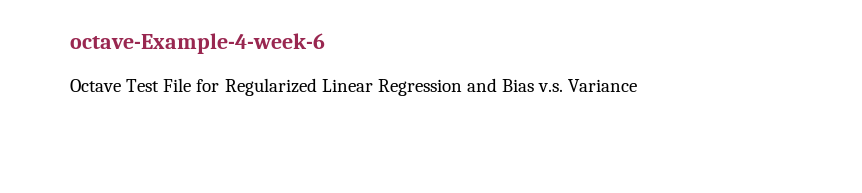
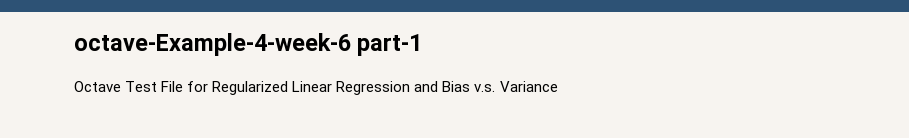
(325, 43) none -> [357,34,423,56] part-1

